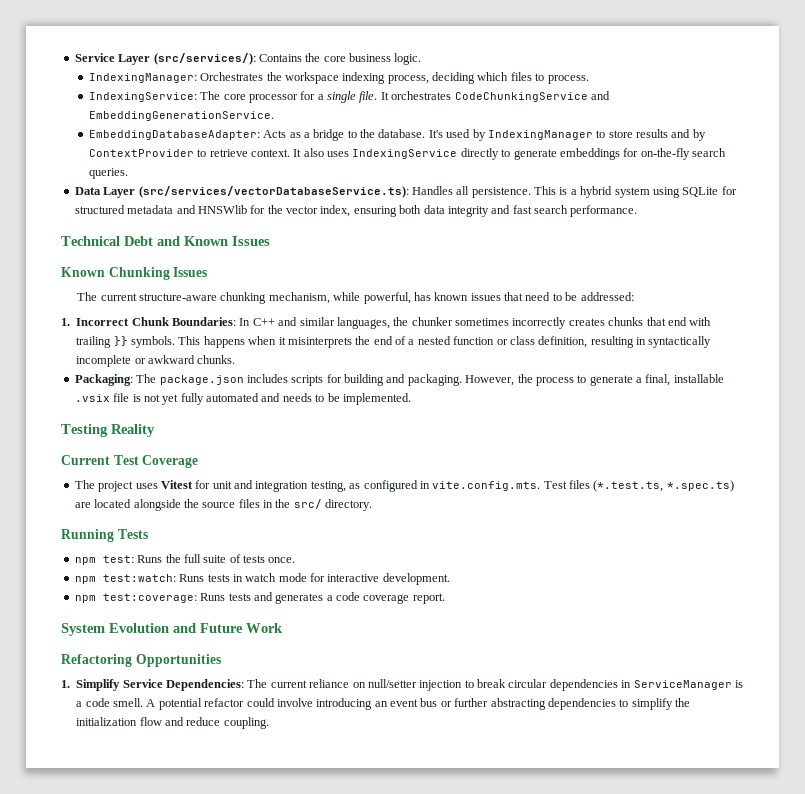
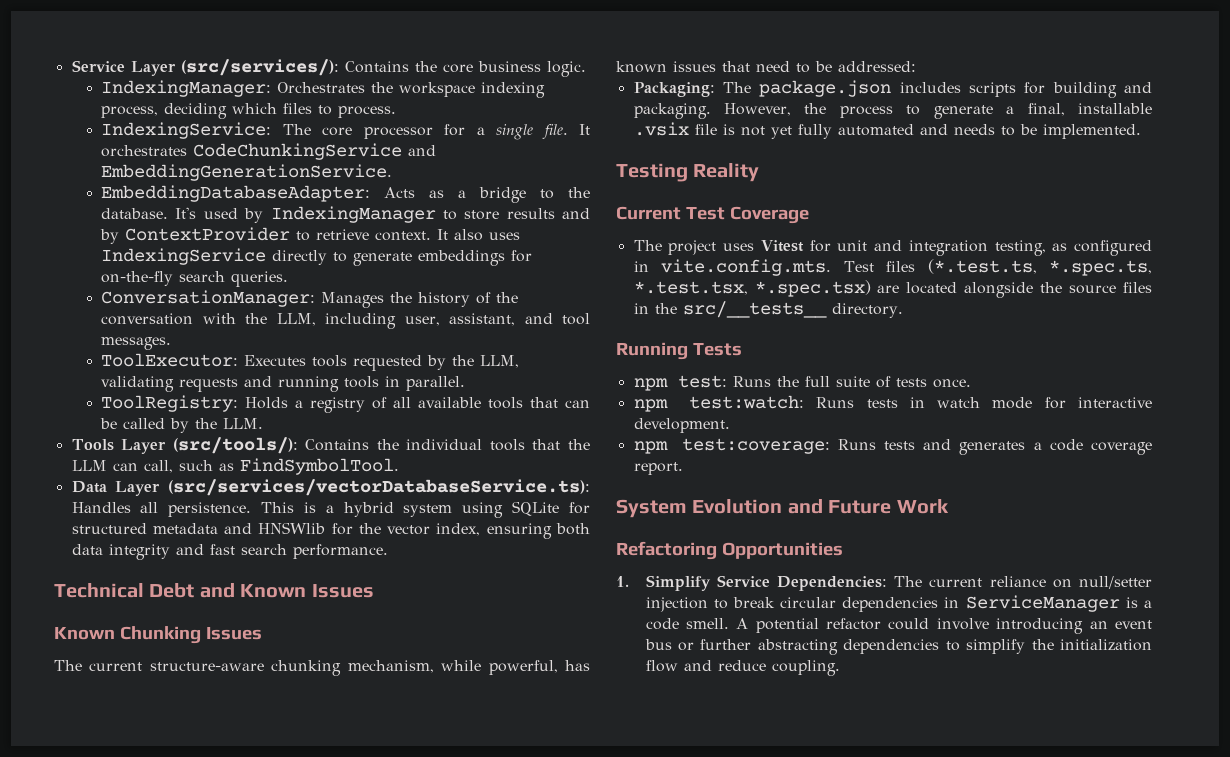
(128, 173) none -> [101,290,519,308] [101,313,590,329] [101,337,172,350] [101,353,520,371] [101,376,466,392] [101,395,590,413] [100,418,264,433] [71,437,590,454] [71,458,399,475] // ConversationManager: Manages the history of the conversation with the LLM, including user, assistant, and tool messages. // ToolExecutor: Executes tools requested by the LLM, validating requests and running tools in parallel. // ToolRegistry: Holds a registry of all available tools that can be called by the LLM. // Tools Layer (src/tools/): Contains the individual tools that the LLM can call, such as FindSymbolTool.
[61,317,712,329] [76,336,712,348] [76,355,236,367] // 1. Incorrect Chunk Boundaries: In C++ and similar languages, the chunker sometimes incorrectly creates chunks that end with trailing }} symbols. This happens when it misinterprets the end of a nested function or class definition, resulting in syntactically incomplete or awkward chunks. -> (916, 66) none
[666,480,734,492] *.spec.ts) -> [1049,260,1152,276] [633,280,871,297] *.spec.ts, *.test.tsx, *.spec.tsx)
[293,499,322,509] src/ -> [682,301,827,318] src/__tests__

